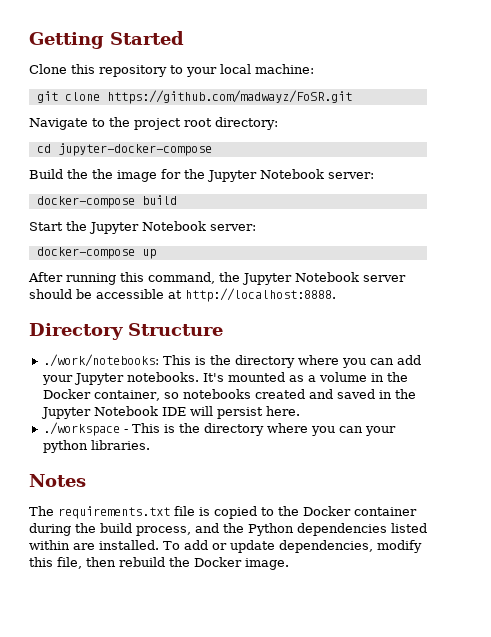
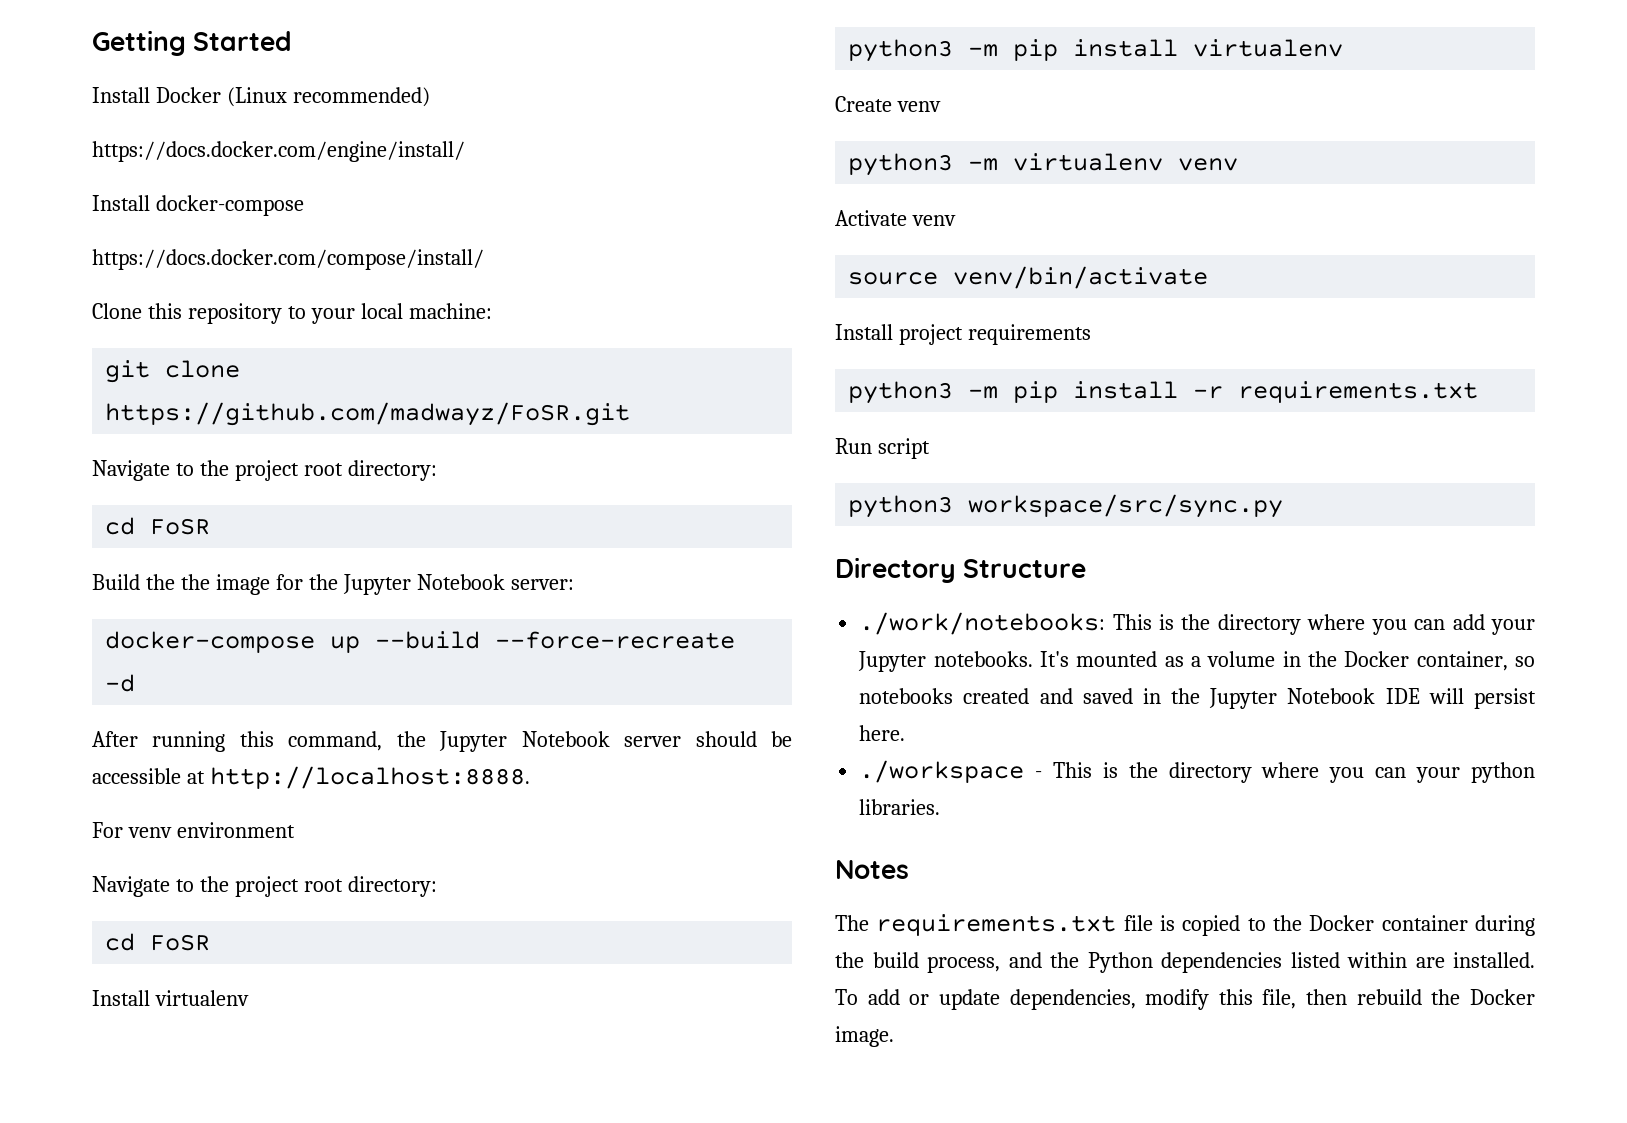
(184, 38) none -> [92,87,430,107] [92,141,465,162] [92,195,304,216] [92,249,484,270] // Install Docker (Linux recommended) // https://docs.docker.com/engine/install/ // Install docker-compose // https://docs.docker.com/compose/install/
[57,143,212,156] jupyter-docker-compose -> [150,518,211,535] FoSR
[36,195,177,208] [29,221,256,234] // docker-compose build // Start the Jupyter Notebook server: -> (574, 584) none
(156, 254) none -> [375,631,736,649] [105,674,136,692] --build --force-recreate -d
(336, 295) none -> [92,822,295,838] [92,876,437,897] [105,933,211,951] [92,990,249,1006] [848,39,1344,62] [835,96,941,112] [848,153,1239,176] [835,210,956,226] [848,266,1209,289] [835,324,1091,345] [848,381,1479,404] [835,438,930,459] [848,494,1284,518] // For venv environment // Navigate to the project root directory: // cd FoSR // Install virtualenv // python3 -m pip install virtualenv // Create venv // python3 -m virtualenv venv // Activate venv // source venv/bin/activate // Install project requirements // python3 -m pip install -r requirements.txt // Run script // python3 workspace/src/sync.py

